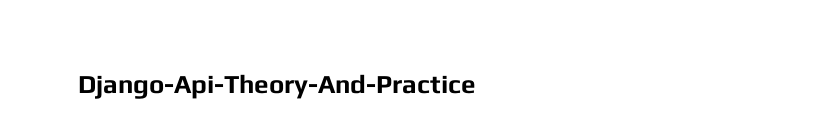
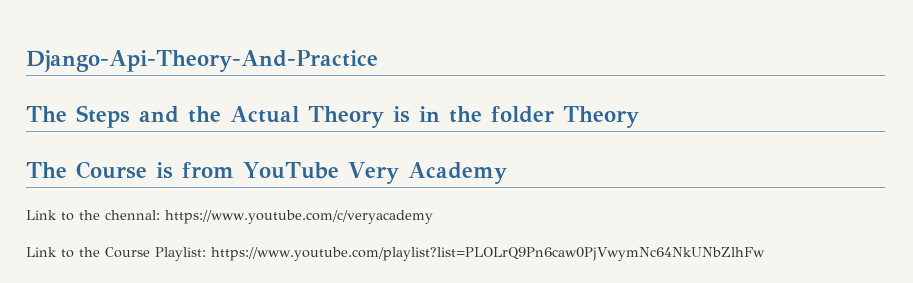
(476, 86) none -> [26,105,639,128] [26,161,507,184] [26,210,433,224] [26,247,765,261] // The Steps and the Actual Theory is in the folder Theory // The Course is from YouTube Very Academy // Link to the chennal: https://www.youtube.com/c/veryacademy // Link to the Course Playlist: https://www.youtube.com/playlist?list=PLOLrQ9Pn6caw0PjVwymNc64NkUNbZlhFw

